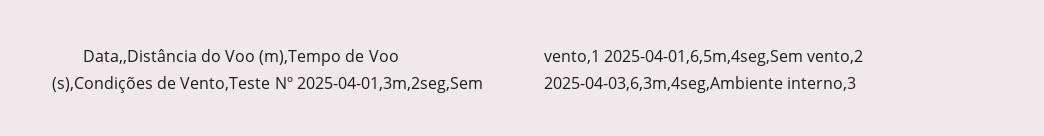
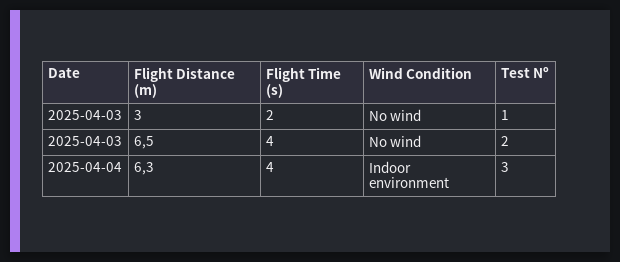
[82,49,399,66] [52,76,483,93] [544,50,864,66] [544,76,857,93] Data,,Distância do Voo (m),Tempo de Voo (s),Condições de Vento,Teste Nº 2025-04-01,3m,2seg,Sem vento,1 2025-04-01,6,5m,4seg,Sem vento,2 2025-04-03,6,3m,4seg,Ambiente interno,3 -> [47,67,80,78] [133,67,236,82] [133,84,157,98] [265,67,342,82] [265,84,283,98] [368,67,473,79] [500,67,550,78] [47,110,122,120] [133,110,142,120] [265,110,274,120] [368,109,422,121] [500,110,509,120] [47,136,122,146] [133,136,154,149] [265,136,274,146] [368,135,422,147] [500,136,509,146] [47,162,122,172] [133,162,154,175] [265,162,274,172] [368,161,411,173] [368,177,449,188] [500,162,509,172] Date | Flight Distance (m) | Flight Time (s) | Wind Condition | Test Nº // 2025-04-03 | 3 | 2 | No wind | 1 // 2025-04-03 | 6,5 | 4 | No wind | 2 // 2025-04-04 | 6,3 | 4 | Indoor environment | 3

